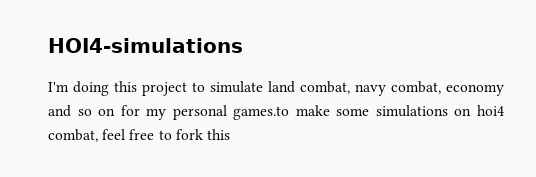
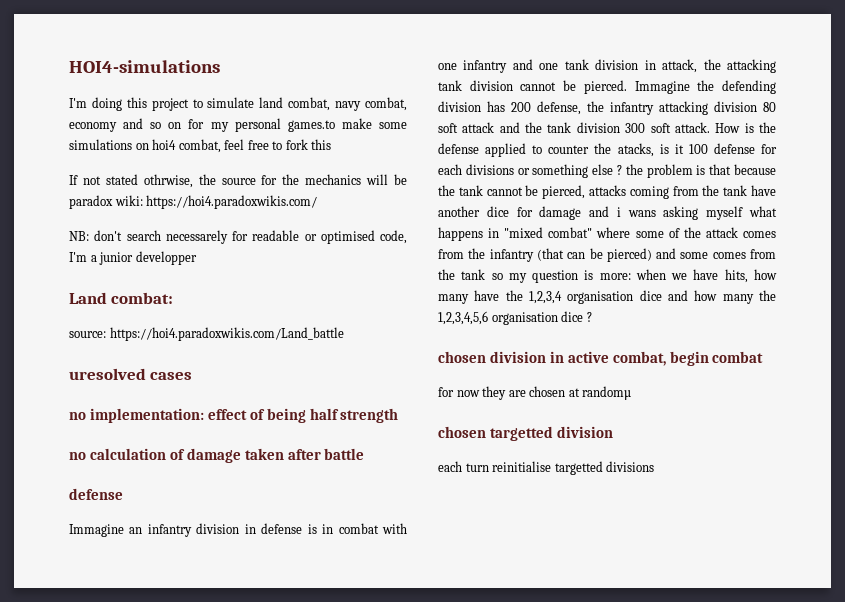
(230, 134) none -> [69,174,407,188] [69,195,318,209] [69,230,407,244] [69,251,197,265] [69,292,174,304] [69,327,344,341] [69,368,193,380] [69,408,399,423] [69,448,365,463] [69,488,123,500] [69,523,408,537] [438,59,776,73] [438,80,776,94] [438,101,776,115] [438,122,776,133] [438,143,777,157] [438,164,776,178] [438,185,776,199] [438,206,777,220] [438,227,776,241] [438,248,776,262] [438,269,777,283] [438,290,776,304] [438,311,592,325] [438,351,764,366] [438,386,632,400] [438,426,613,441] [438,461,655,475] // If not stated othrwise, the source for the mechanics will be paradox wiki: https://hoi4.paradoxwikis.com/ // NB: don't search necessarely for readable or optimised code, I'm a junior developper // Land combat: // source: https://hoi4.paradoxwikis.com/Land_battle // uresolved cases // no implementation: effect of being half strength // no calculation of damage taken after battle // defense // Immagine an infantry division in defense is in combat with one infantry and one tank division in attack, the attacking tank division cannot be pierced. Immagine the defending division has 200 defense, the infantry attacking division 80 soft attack and the tank division 300 soft attack. How is the defense applied to counter the atacks, is it 100 defense for each divisions or something else ? the problem is that because the tank cannot be pierced, attacks coming from the tank have another dice for damage and i wans asking myself what happens in "mixed combat" where some of the attack comes from the infantry (that can be pierced) and some comes from the tank so my question is more: when we have hits, how many have the 1,2,3,4 organisation dice and how many the 1,2,3,4,5,6 organisation dice ? // chosen division in active combat, begin combat // for now they are chosen at randomµ // chosen targetted division // each turn reinitialise targetted divisions

